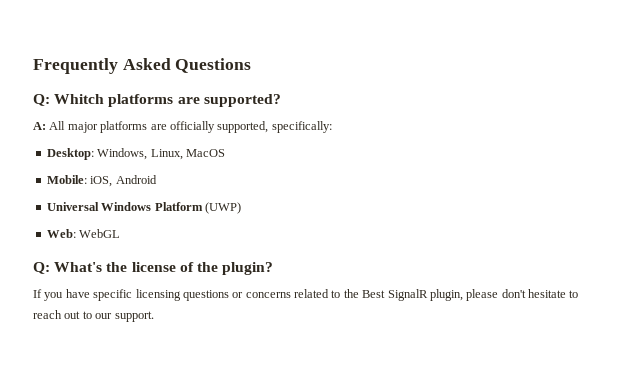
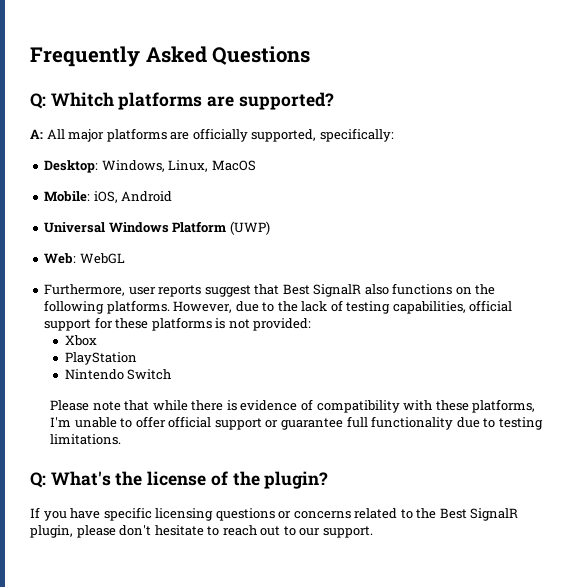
(121, 233) none -> [44,283,496,297] [44,300,513,314] [44,317,312,331] [64,335,97,346] [64,352,137,365] [64,369,172,380] [50,399,536,413] [50,416,543,430] [50,434,122,445] // Furthermore, user reports suggest that Best SignalR also functions on the following platforms. However, due to the lack of testing capabilities, official support for these platforms is not provided: // Xbox // PlayStation // Nintendo Switch // Please note that while there is evidence of compatibility with these platforms, I'm unable to offer official support or guarantee full functionality due to testing limitations.

